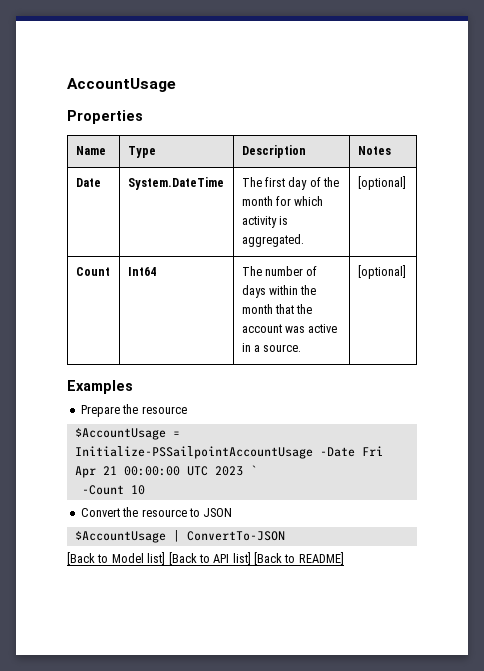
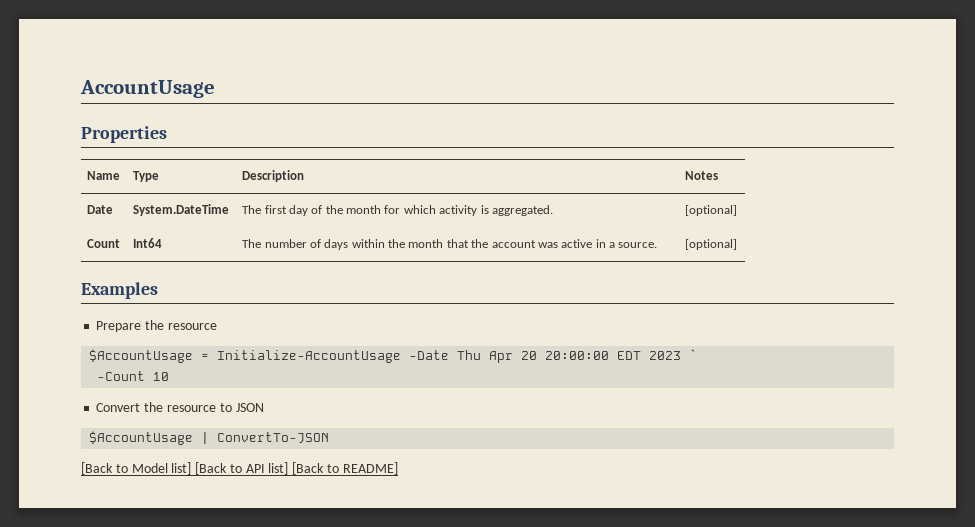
[74,446,383,459] [74,466,208,478] Initialize-PSSailpointAccountUsage -Date Fri Apr 21 00:00:00 UTC -> [217,350,642,363] Initialize-AccountUsage -Date Thu Apr 20 20:00:00 EDT

